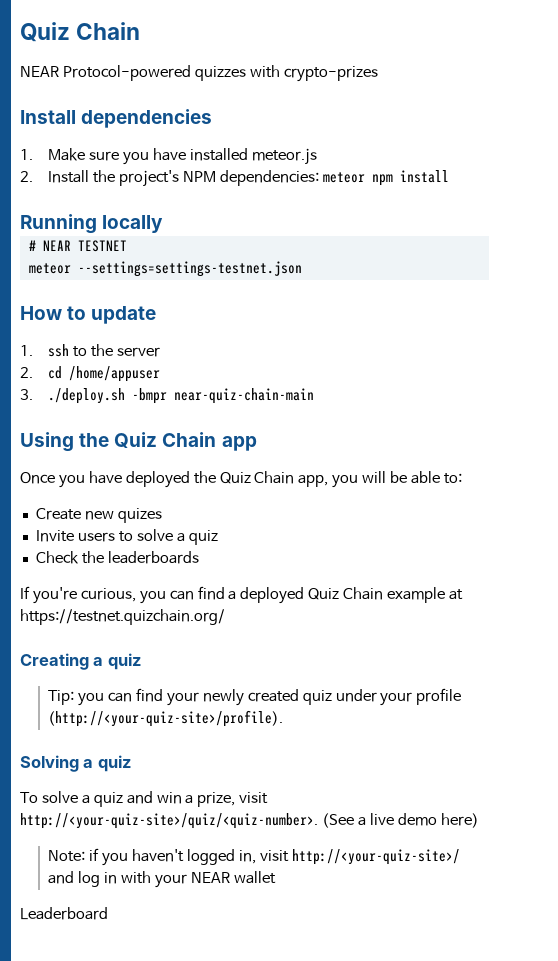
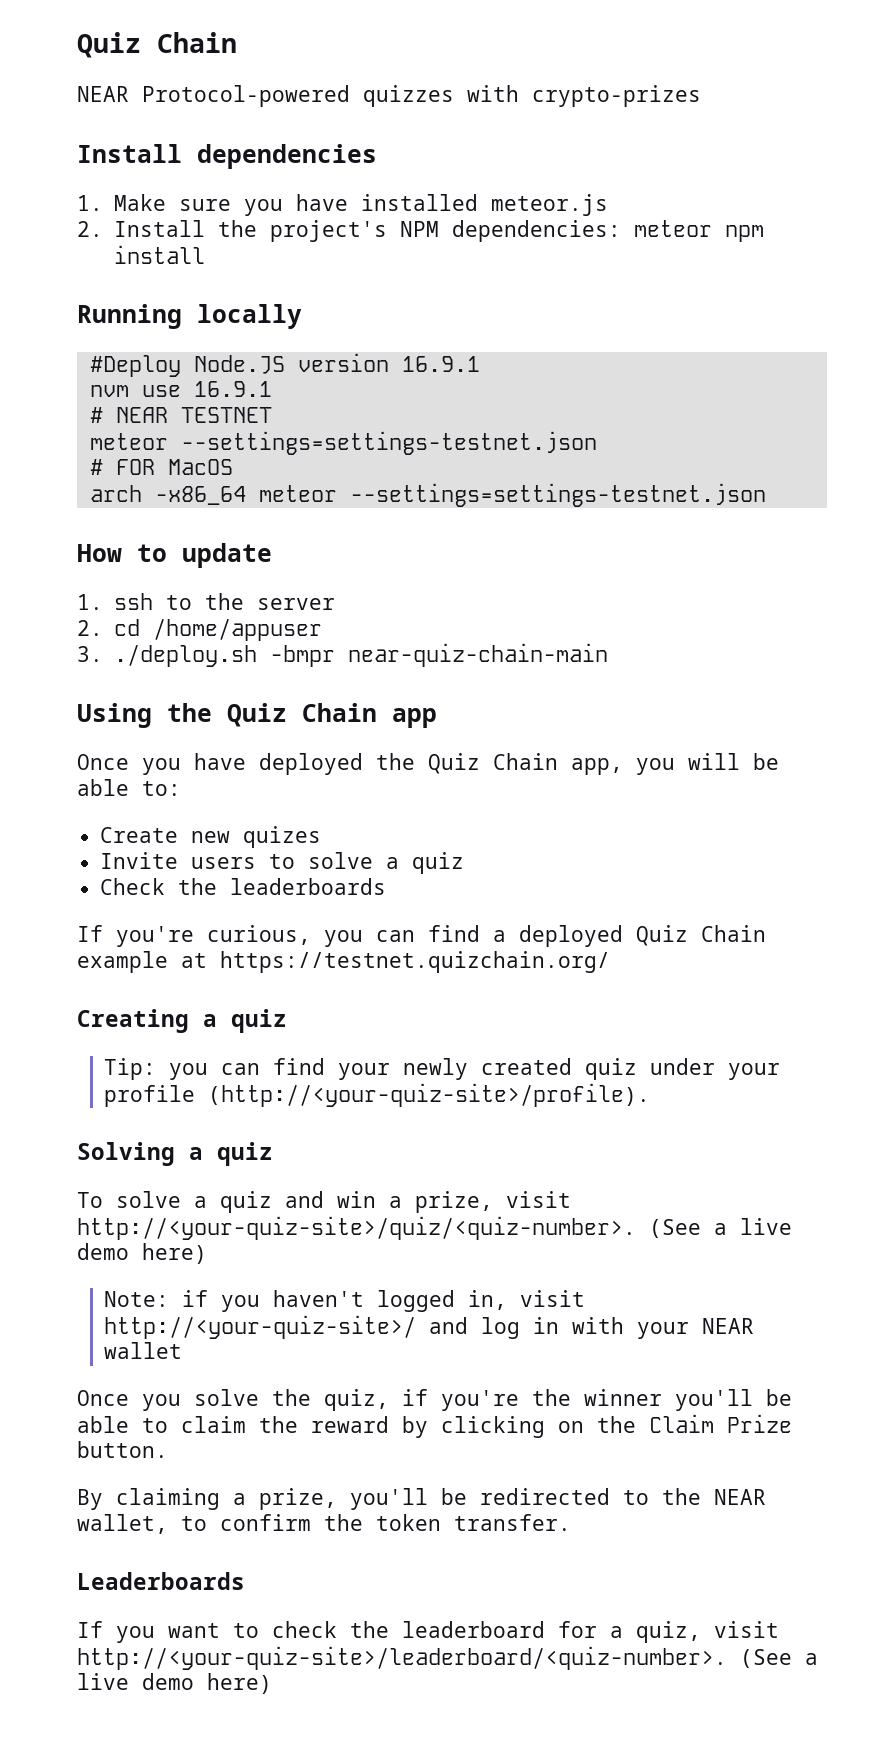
(164, 224) none -> [89,353,480,377] [89,381,272,397] // #Deploy Node.JS version 16.9.1 // nvm use 16.9.1
(302, 269) none -> [89,459,233,475] [89,483,766,507] // # FOR MacOS // arch -x86_64 meteor --settings=settings-testnet.json
[20,907,108,920] Leaderboard -> [77,1389,792,1411] [77,1414,792,1438] [77,1441,168,1458] [77,1488,766,1510] [77,1514,571,1534] [77,1572,245,1590] [77,1621,779,1643] [77,1646,818,1670] [77,1673,272,1694] Once you solve the quiz, if you're the winner you'll be able to claim the reward by clicking on the Claim Prize button. // By claiming a prize, you'll be redirected to the NEAR wallet, to confirm the token transfer. // Leaderboards // If you want to check the leaderboard for a quiz, visit http://<your-quiz-site>/leaderboard/<quiz-number>. (See a live demo here)

